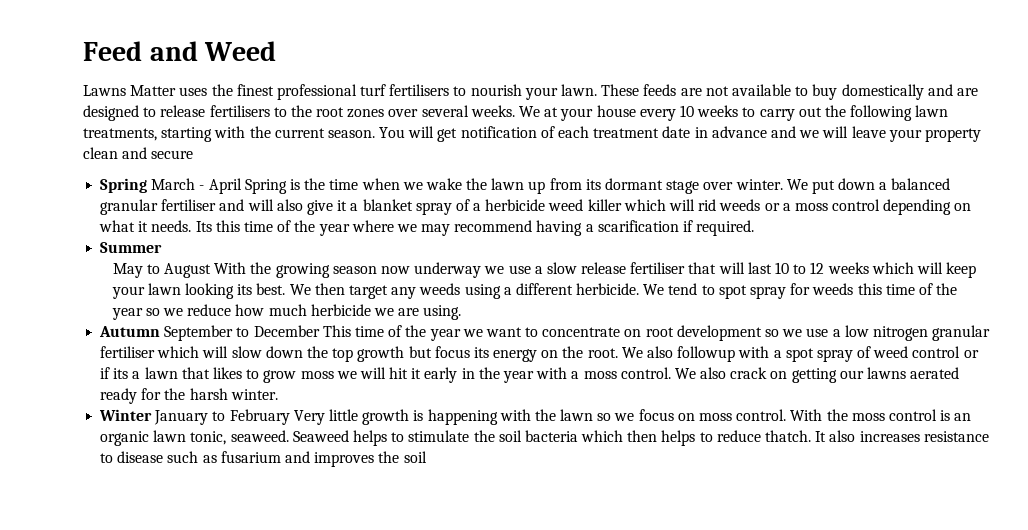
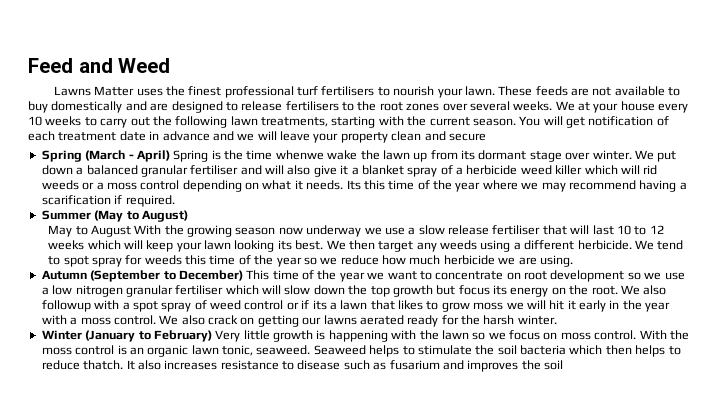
[151,178,242,194] March - April -> [85,150,170,162] (March - April)
[361,178,423,190] when we -> [275,150,324,160] whenwe
(163, 247) none -> [94,210,188,222] (May to August)
[164,325,320,341] September to December -> [90,270,243,282] (September to December)
[154,409,290,425] January to February -> [85,330,212,342] (January to February)

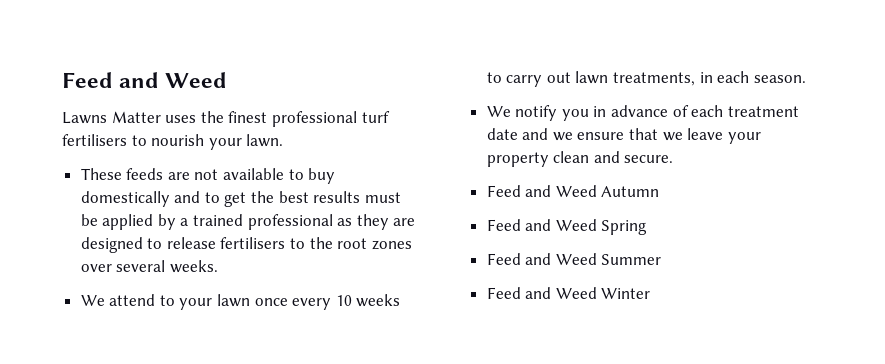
(495, 91) none -> (284, 140) //
(147, 106) none -> [204,191,401,207] [80,214,389,230] to get the best results must be applied by a trained professional as they
[555,101,655,113] We at your house -> [80,294,288,310] // We attend to your lawn once
[152,116,669,128] [28,131,277,141] the following lawn treatments, starting with the current season. You will get notification of each treatment date in advance and we will -> [575,71,806,86] [486,105,799,121] [486,128,683,141] lawn treatments, in each season. // We notify you in advance of each treatment date and we ensure that we
[448,133,486,141] [41,150,677,162] [41,165,658,177] [41,180,687,192] [41,195,175,207] [41,210,188,222] [48,225,664,237] [48,240,684,252] [48,255,573,267] [41,270,685,282] [41,285,667,297] [41,300,671,312] [41,315,557,327] [41,330,689,342] [41,345,681,357] [41,360,563,372] secure // Spring (March - April) Spring is the time whenwe wake the lawn up from its dormant stage over winter. We put down a balanced granular fertiliser and will also give it a blanket spray of a herbicide weed killer which will rid weeds or a moss control depending on what it needs. Its this time of the year where we may recommend having a scarification if required. // Summer (May to August) // May to August With the growing season now underway we use a slow release fertiliser that will last 10 to 12 weeks which will keep your lawn looking its best. We then target any weeds using a different herbicide. We tend to spot spray for weeds this time of the year so we reduce how much herbicide we are using. // Autumn (September to December) This time of the year we want to concentrate on root development so we use a low nitrogen granular fertiliser which will slow down the top growth but focus its energy on the root. We also followup with a spot spray of weed control or if its a lawn that likes to grow moss we will hit it early in the year with a moss control. We also crack on getting our lawns aerated ready for the harsh winter. // Winter (January to February) Very little growth is happening with the lawn so we focus on moss control. With the moss control is an organic lawn tonic, seaweed. Seaweed helps to stimulate the soil bacteria which then helps to reduce thatch. It also increases resistance to disease such as fusarium and improves the soil -> [624,155,674,163] [486,185,660,197] [486,219,648,235] [486,253,662,265] [486,287,651,299] secure. // Feed and Weed Autumn // Feed and Weed Spring // Feed and Weed Summer // Feed and Weed Winter

